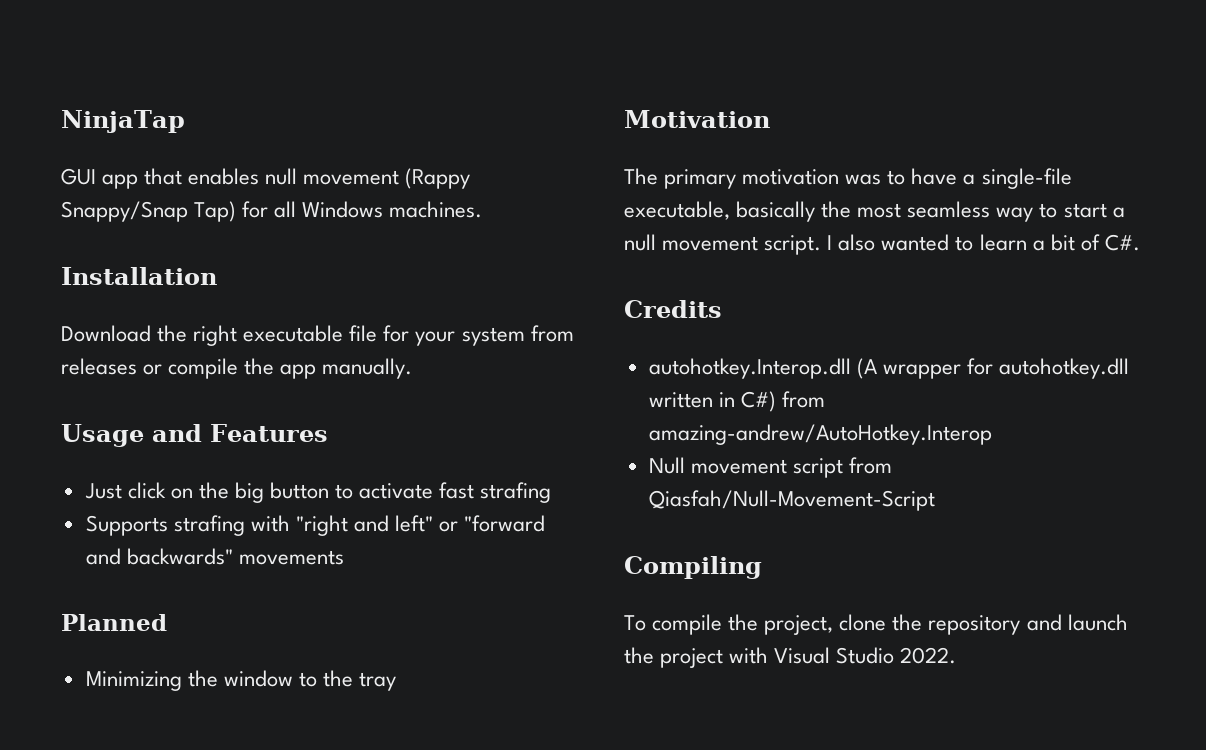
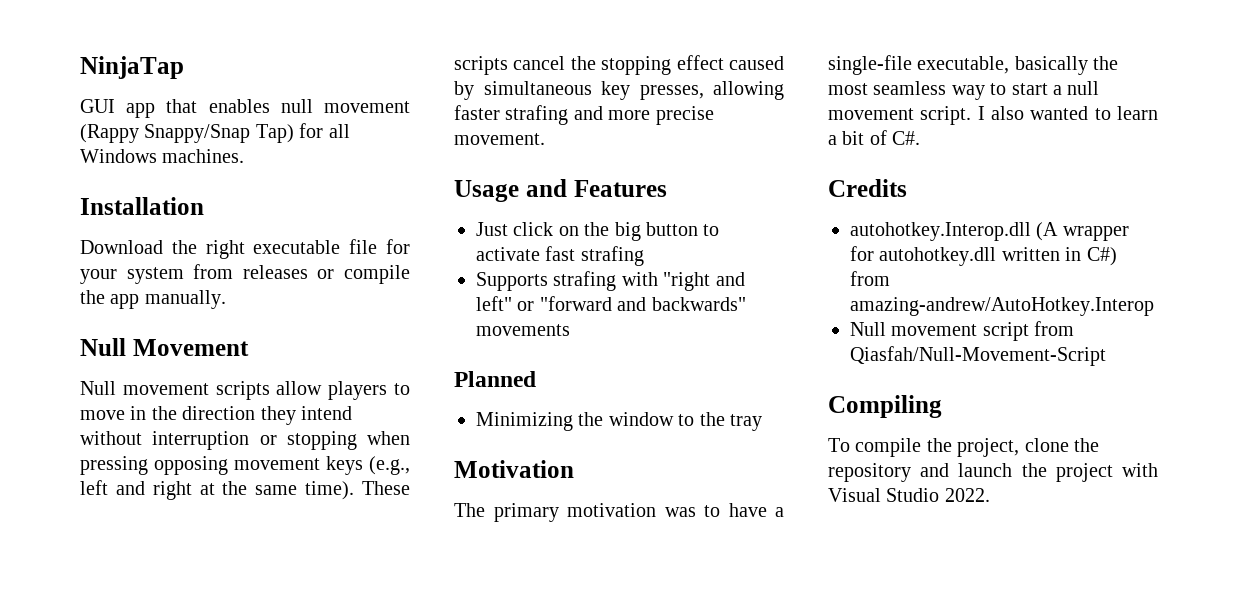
(413, 368) none -> [80,338,249,356] [80,381,411,400] [80,406,352,425] [80,431,410,450] [80,456,410,475] [80,480,410,500] [454,55,784,75] [454,81,784,100] [454,105,714,125] [454,133,545,145] // Null Movement // Null movement scripts allow players to move in the direction they intend without interruption or stopping when pressing opposing movement keys (e.g., left and right at the same time). These scripts cancel the stopping effect caused by simultaneous key presses, allowing faster strafing and more precise movement.

